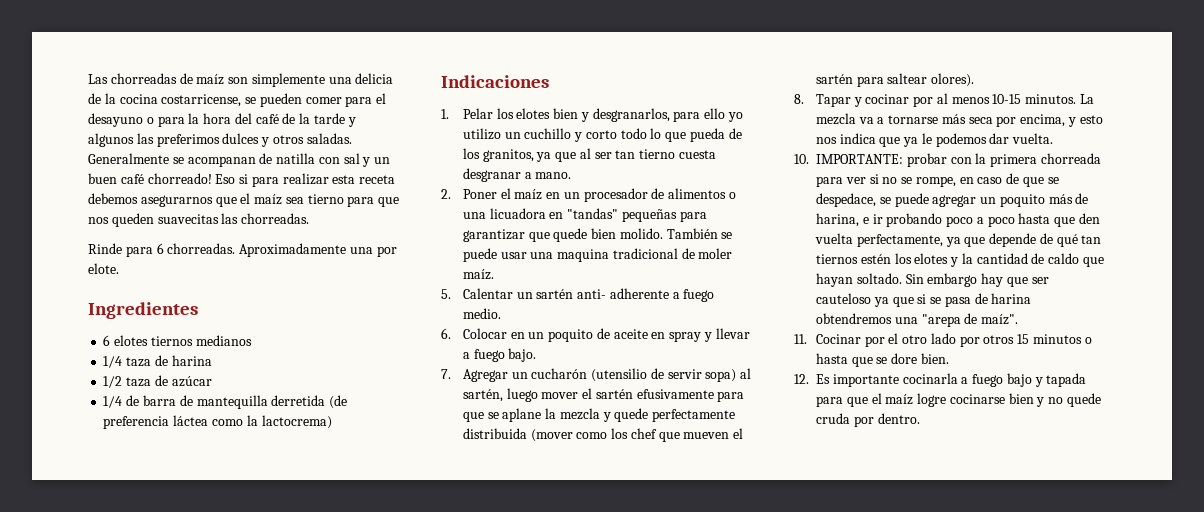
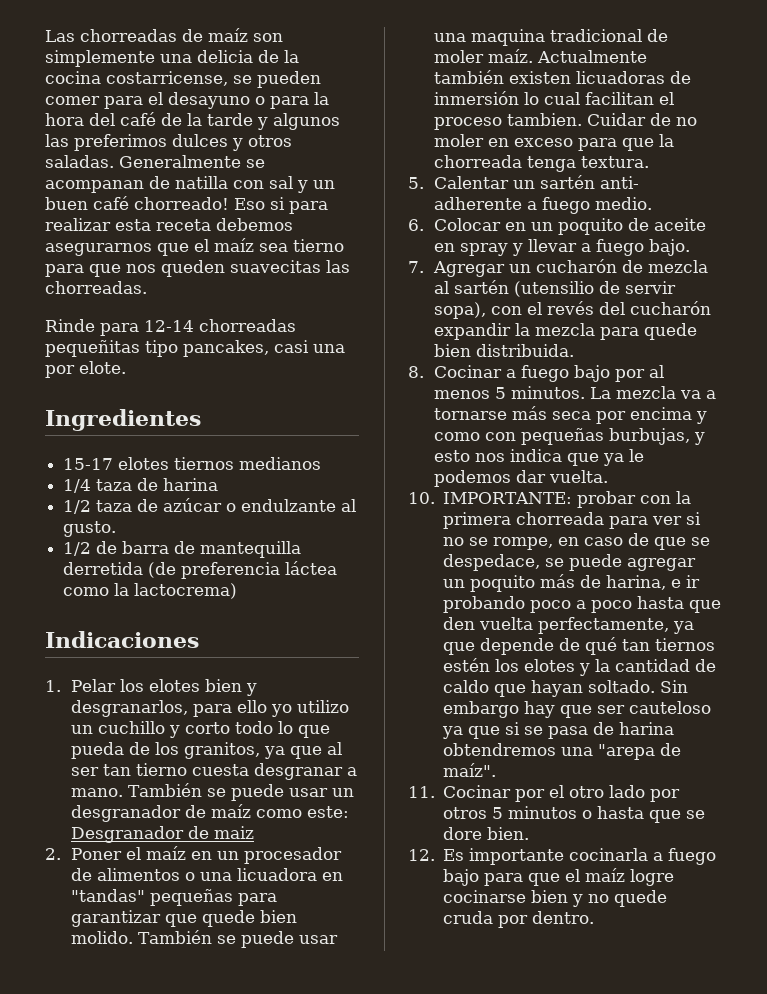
[156,243,347,257] 6 chorreadas. Aproximadamente -> [144,319,296,332] [45,340,309,357] 12-14 chorreadas pequeñitas tipo pancakes, casi
[103,335,111,346] 6 -> [63,458,114,470] 15-17
[103,396,123,408] // 1/4 -> [226,499,357,512] [63,521,117,537] [63,542,92,556] o endulzante al gusto. // 1/2
(572, 175) none -> [128,783,355,801] [71,804,350,822] [71,826,255,843] También se puede usar un desgranador de maíz como este: Desgranador de maiz
(494, 274) none -> [537,50,648,63] [434,70,692,84] [434,91,675,105] [434,113,698,130] [434,134,675,151] [434,155,650,172] Actualmente también existen licuadoras de inmersión lo cual facilitan el proceso tambien. Cuidar de no moler en exceso para que la chorreada tenga textura.
[591,368,752,382] [462,388,745,402] [462,408,736,422] [462,428,744,442] [815,73,975,87] [794,94,910,107] (utensilio de servir sopa) al sartén, luego mover el sartén efusivamente para que se aplane la mezcla y quede perfectamente distribuida (mover como los chef que mueven el sartén para saltear olores). // 8. Tapar y cocinar -> [622,260,709,273] [434,280,677,297] [434,301,712,319] [434,323,698,340] [434,344,575,357] [408,365,611,382] de mezcla al sartén (utensilio de servir sopa), con el revés del cucharón expandir la mezcla para quede bien distribuida. // 8. Cocinar a fuego bajo
[992,94,1022,104] 10-15 -> [495,387,507,399] 5
[1020,114,1066,127] encima, -> [630,407,708,424] [434,428,691,445] encima y como con pequeñas burbujas,
[1017,334,1030,344] 15 -> [492,807,504,819] 5
[1034,373,1087,387] y tapada -> (480, 877) none

